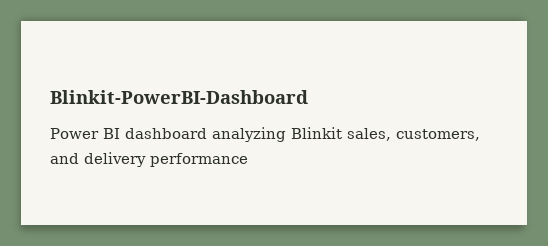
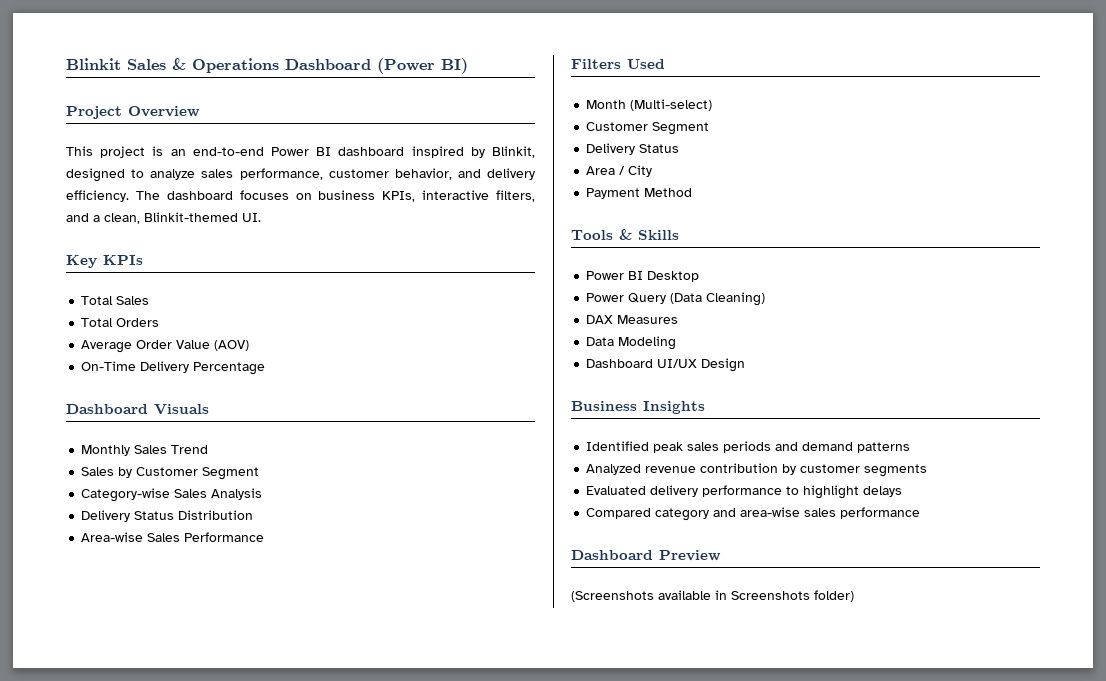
[50,90,308,104] [50,127,480,142] [50,152,248,167] Blinkit-PowerBI-Dashboard // Power BI dashboard analyzing Blinkit sales, customers, and delivery performance -> [66,58,468,74] [66,106,200,119] [66,146,535,158] [66,168,535,182] [66,190,535,202] [66,212,261,224] [66,255,143,268] [81,296,150,305] [81,318,160,327] [81,340,250,353] [81,361,266,375] [66,404,209,415] [81,445,209,456] [81,467,260,480] [81,488,263,502] [81,510,254,522] [81,532,265,542] [571,59,665,69] [586,99,713,111] [586,122,710,135] [586,143,680,155] [586,165,653,177] [586,188,693,199] [571,229,679,240] [586,271,700,282] [586,292,766,306] [586,315,679,324] [586,336,677,350] [586,358,746,372] [571,401,705,414] [586,441,911,453] [586,463,928,477] [586,485,903,499] [586,507,921,521] [571,550,721,561] [571,590,854,602] Blinkit Sales & Operations Dashboard (Power BI) // Project Overview // This project is an end-to-end Power BI dashboard inspired by Blinkit, designed to analyze sales performance, customer behavior, and delivery efficiency. The dashboard focuses on business KPIs, interactive filters, and a clean, Blinkit-themed UI. // Key KPIs // Total Sales // Total Orders // Average Order Value (AOV) // On-Time Delivery Percentage // Dashboard Visuals // Monthly Sales Trend // Sales by Customer Segment // Category-wise Sales Analysis // Delivery Status Distribution // Area-wise Sales Performance // Filters Used // Month (Multi-select) // Customer Segment // Delivery Status // Area / City // Payment Method // Tools & Skills // Power BI Desktop // Power Query (Data Cleaning) // DAX Measures // Data Modeling // Dashboard UI/UX Design // Business Insights // Identified peak sales periods and demand patterns // Analyzed revenue contribution by customer segments // Evaluated delivery performance to highlight delays // Compared category and area-wise sales performance // Dashboard Preview // (Screenshots available in Screenshots folder)

